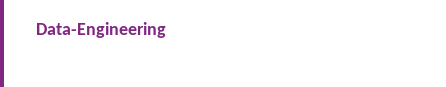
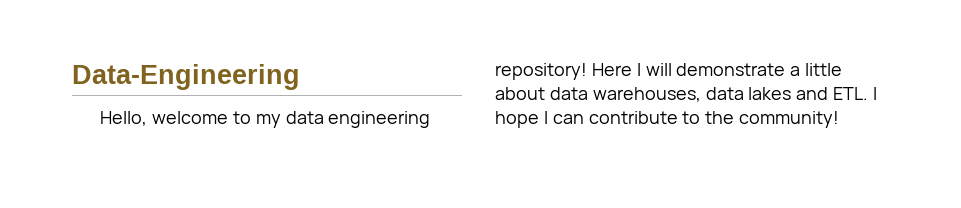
(166, 30) none -> [100,111,431,128] [495,63,843,80] [495,87,878,102] [495,111,840,128] // Hello, welcome to my data engineering repository! Here I will demonstrate a little about data warehouses, data lakes and ETL. I hope I can contribute to the community!

